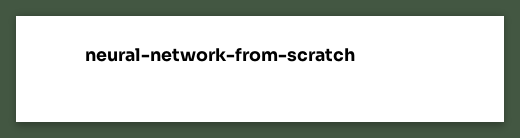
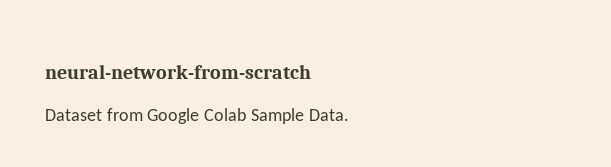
(355, 55) none -> [45,108,349,124] // Dataset from Google Colab Sample Data.

